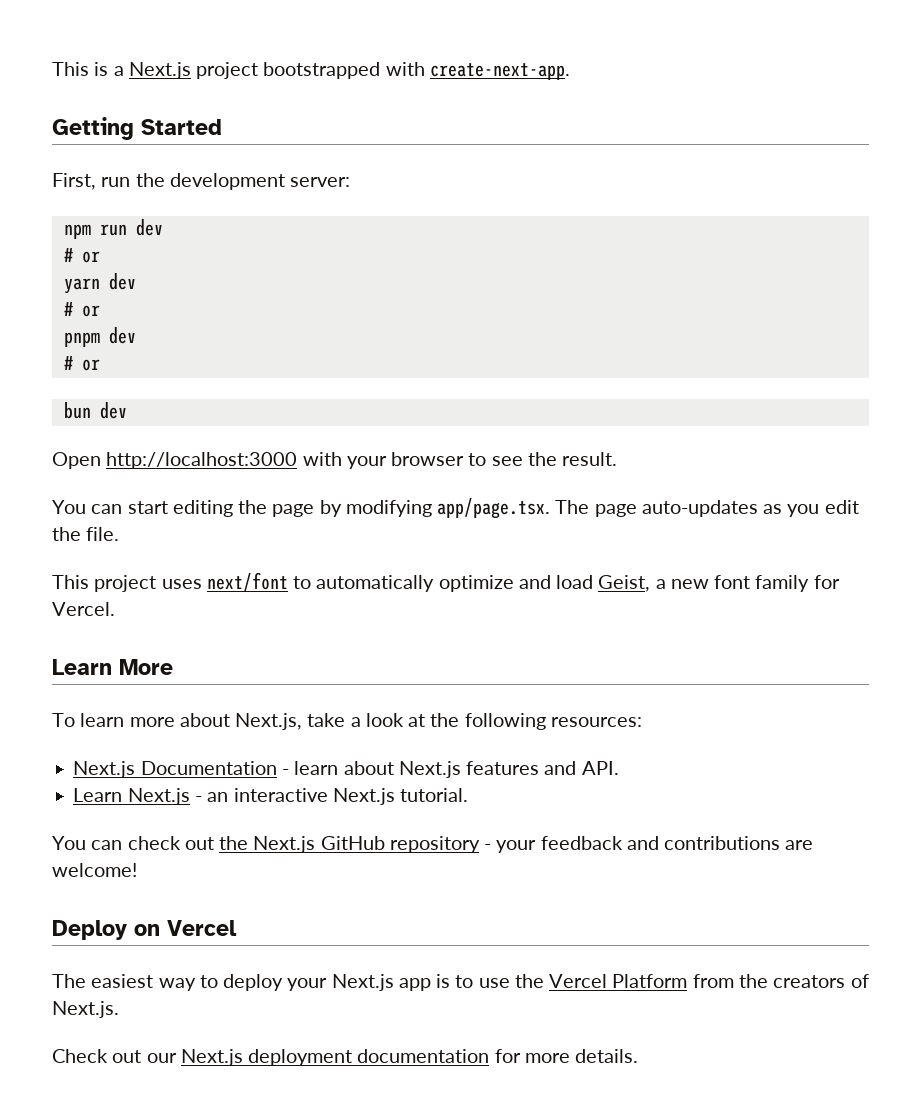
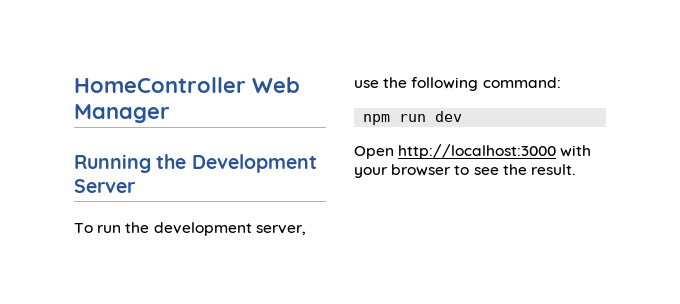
[52,62,570,80] [52,117,222,140] [52,173,351,190] [63,219,163,239] [63,248,100,263] [63,273,136,294] [63,302,100,317] [63,327,136,347] [63,356,100,371] [63,402,91,419] This is a Next.js project bootstrapped with create-next-app. // Getting Started // First, run the development server: // npm run dev // # or // yarn dev // # or // pnpm dev // # or // bun -> [74,77,300,93] [74,104,170,123] [74,154,317,173] [74,179,136,193] [74,222,306,236] [354,77,561,91] [363,114,427,125] HomeController Web Manager // Running the Development Server // To run the development server, use the following command: // npm run
[52,498,859,519] [52,527,120,541] [52,572,840,592] [52,602,115,616] [52,659,173,675] [52,713,642,730] [73,761,619,778] [73,788,469,805] [52,836,814,853] [52,863,137,877] [52,920,237,940] [52,974,869,991] [52,1001,119,1018] [52,1049,639,1066] // You can start editing the page by modifying app/page.tsx. The page auto-updates as you edit the file. // This project uses next/font to automatically optimize and load Geist, a new font family for Vercel. // Learn More // To learn more about Next.js, take a look at the following resources: // Next.js Documentation - learn about Next.js features and API. // Learn Next.js - an interactive Next.js tutorial. // You can check out the Next.js GitHub repository - your feedback and contributions are welcome! // Deploy on Vercel // The easiest way to deploy your Next.js app is to use the Vercel Platform from the creators of Next.js. // Check out our Next.js deployment documentation for more details. -> (575, 169) none

